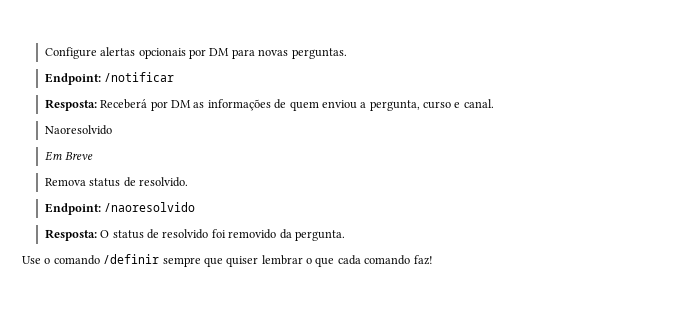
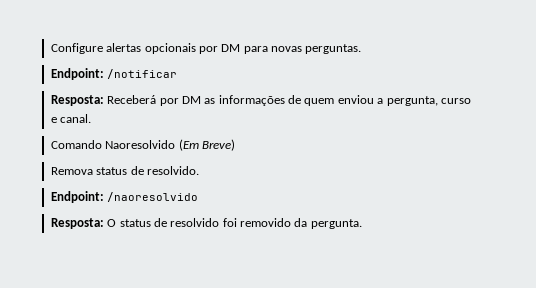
(494, 103) none -> [50,140,102,149] Comando
[44,151,94,161] // Em Breve -> [178,139,235,151] (Em Breve)
[22,254,433,267] // Use o comando /definir sempre que quiser lembrar o que cada comando faz! -> (362, 224) none

